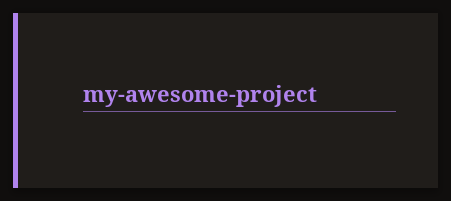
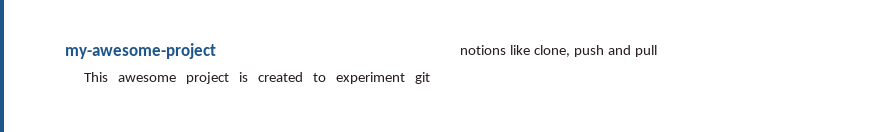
(317, 96) none -> [84,72,430,84] [460,45,657,57] // This awesome project is created to experiment git notions like clone, push and pull

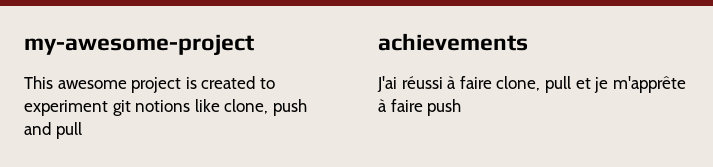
(657, 51) none -> [378,33,528,51] [377,76,686,93] [378,99,462,116] // achievements // J'ai réussi à faire clone, pull et je m'apprête à faire push

